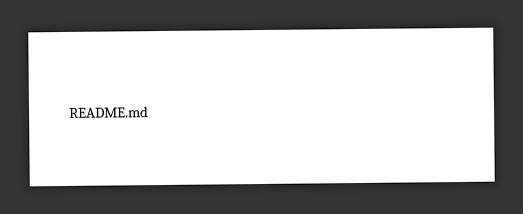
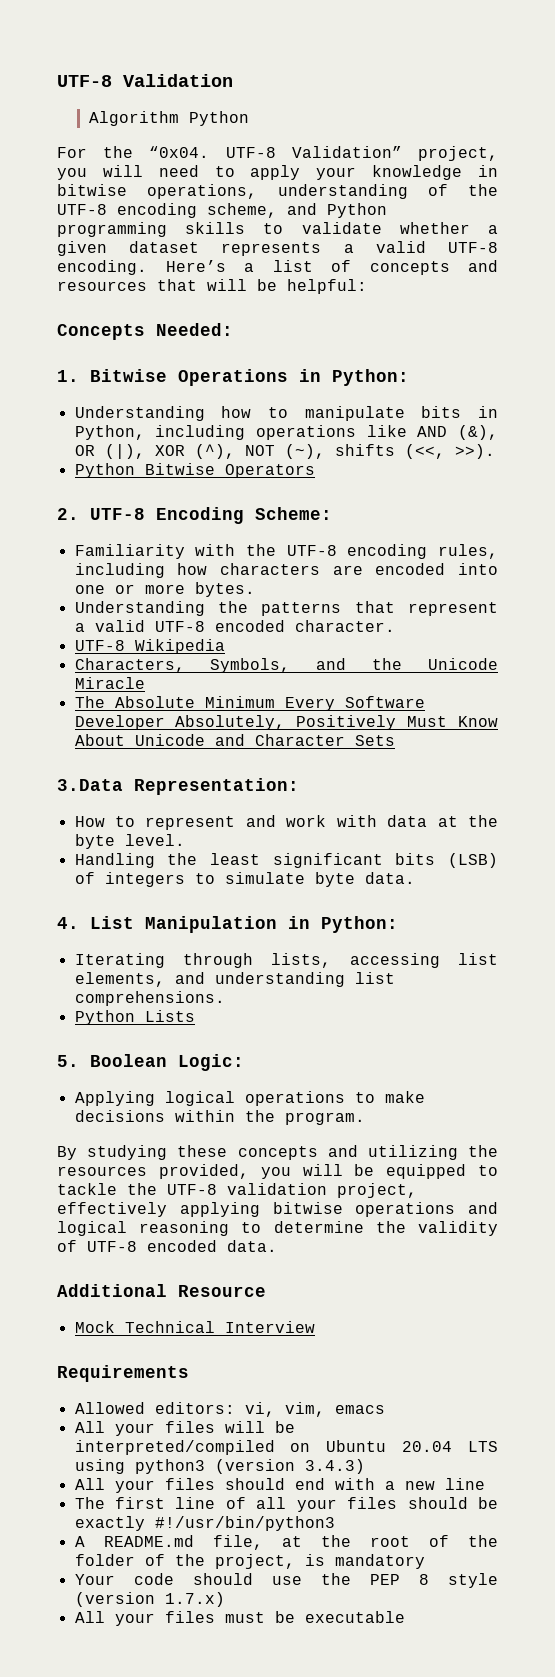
[68,106,149,118] README.md -> [57,74,233,87] [88,111,249,126] [57,146,498,161] [57,165,498,180] [57,184,498,199] [57,203,387,218] [57,222,498,237] [57,241,498,256] [57,260,498,275] [57,279,367,294] [57,323,233,340] [57,369,409,386] [74,406,498,421] [74,425,498,440] [74,444,495,459] [74,463,315,478] [57,507,332,524] [74,544,498,559] [74,563,498,578] [74,582,255,597] [74,601,498,616] [74,620,395,632] [74,639,225,654] [74,658,498,673] [74,677,145,689] [74,696,425,711] [74,715,498,730] [74,734,395,746] [57,778,299,795] [74,815,499,830] [74,834,185,849] [74,853,498,868] [74,872,415,887] [57,916,398,933] [74,953,498,968] [74,972,395,987] [74,991,225,1006] [74,1010,195,1025] [57,1054,244,1071] [74,1091,425,1106] [74,1110,365,1125] [57,1145,499,1160] [57,1164,498,1179] [57,1183,417,1198] [57,1202,498,1217] [57,1221,498,1236] [57,1240,277,1252] [57,1284,266,1297] [74,1321,315,1333] [57,1365,189,1382] [74,1402,385,1417] [74,1421,295,1436] [74,1440,498,1455] [74,1459,365,1474] [74,1478,485,1493] [74,1497,499,1512] [74,1516,335,1531] [74,1535,499,1550] [74,1554,425,1569] [74,1573,499,1588] [74,1592,225,1607] [74,1611,405,1626] UTF-8 Validation // Algorithm Python // For the “0x04. UTF-8 Validation” project, you will need to apply your knowledge in bitwise operations, understanding of the UTF-8 encoding scheme, and Python programming skills to validate whether a given dataset represents a valid UTF-8 encoding. Here’s a list of concepts and resources that will be helpful: // Concepts Needed: // 1. Bitwise Operations in Python: // Understanding how to manipulate bits in Python, including operations like AND (&), OR (|), XOR (^), NOT (~), shifts (<<, >>). // Python Bitwise Operators // 2. UTF-8 Encoding Scheme: // Familiarity with the UTF-8 encoding rules, including how characters are encoded into one or more bytes. // Understanding the patterns that represent a valid UTF-8 encoded character. // UTF-8 Wikipedia // Characters, Symbols, and the Unicode Miracle // The Absolute Minimum Every Software Developer Absolutely, Positively Must Know About Unicode and Character Sets // 3.Data Representation: // How to represent and work with data at the byte level. // Handling the least significant bits (LSB) of integers to simulate byte data. // 4. List Manipulation in Python: // Iterating through lists, accessing list elements, and understanding list comprehensions. // Python Lists // 5. Boolean Logic: // Applying logical operations to make decisions within the program. // By studying these concepts and utilizing the resources provided, you will be equipped to tackle the UTF-8 validation project, effectively applying bitwise operations and logical reasoning to determine the validity of UTF-8 encoded data. // Additional Resource // Mock Technical Interview // Requirements // Allowed editors: vi, vim, emacs // All your files will be interpreted/compiled on Ubuntu 20.04 LTS using python3 (version 3.4.3) // All your files should end with a new line // The first line of all your files should be exactly #!/usr/bin/python3 // A README.md file, at the root of the folder of the project, is mandatory // Your code should use the PEP 8 style (version 1.7.x) // All your files must be executable

